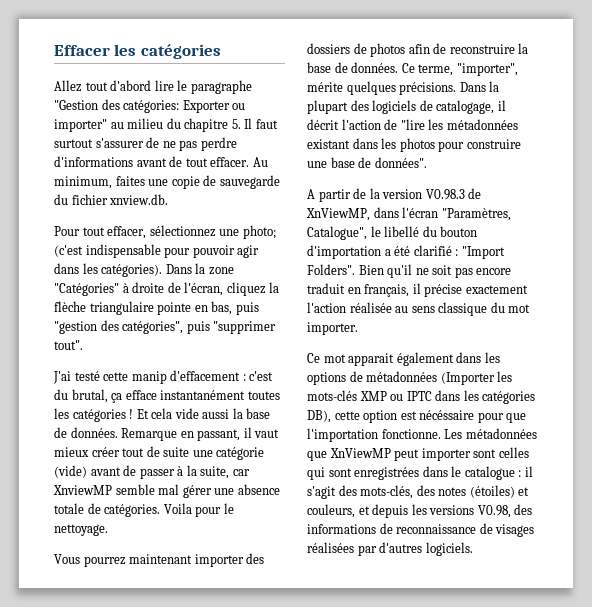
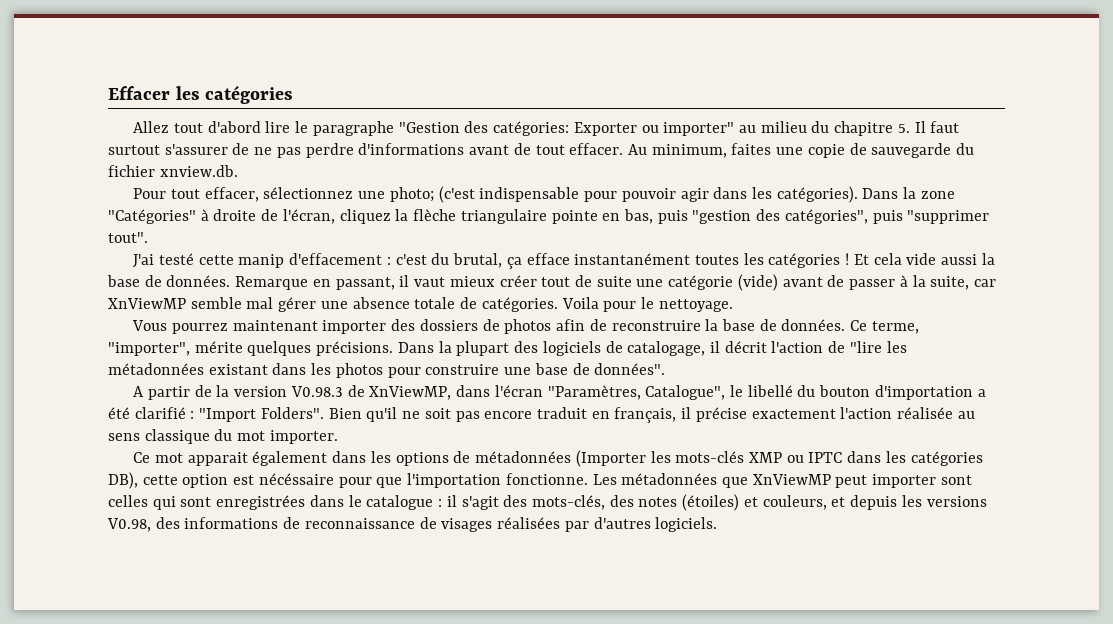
[53,485,112,495] XnviewMP -> [108,298,186,309] XnViewMP

